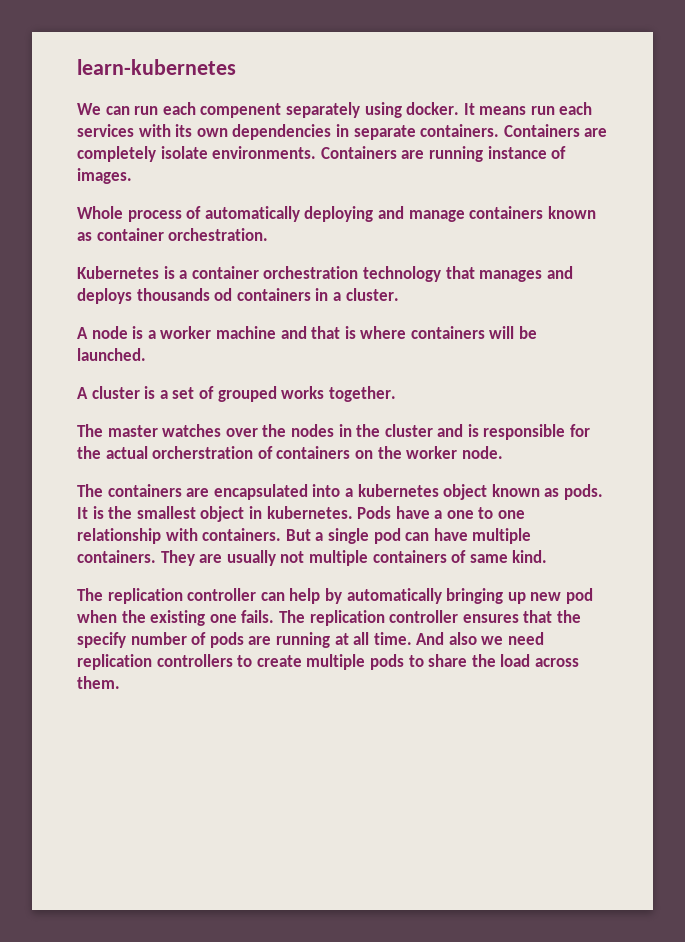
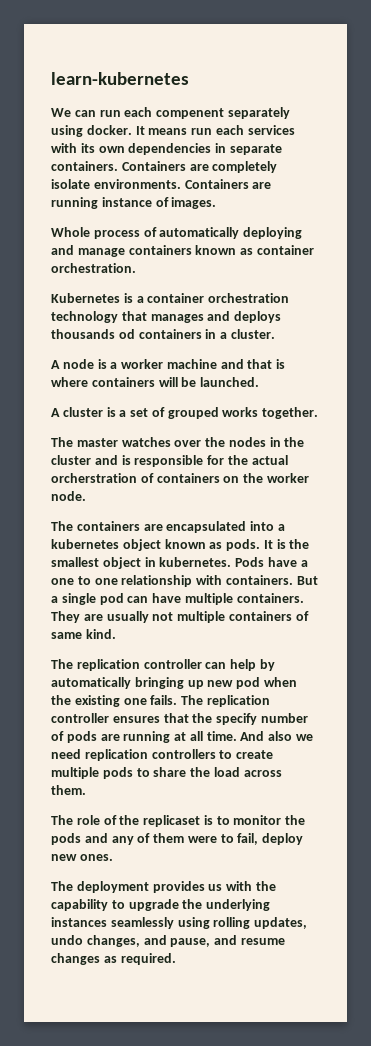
(120, 682) none -> [51,815,306,827] [51,833,304,845] [51,854,113,861] [51,881,276,893] [51,899,271,911] [51,917,308,929] [51,935,285,947] [51,953,176,965] // The role of the replicaset is to monitor the pods and any of them were to fail, deploy new ones. // The deployment provides us with the capability to upgrade the underlying instances seamlessly using rolling updates, undo changes, and pause, and resume changes as required.

